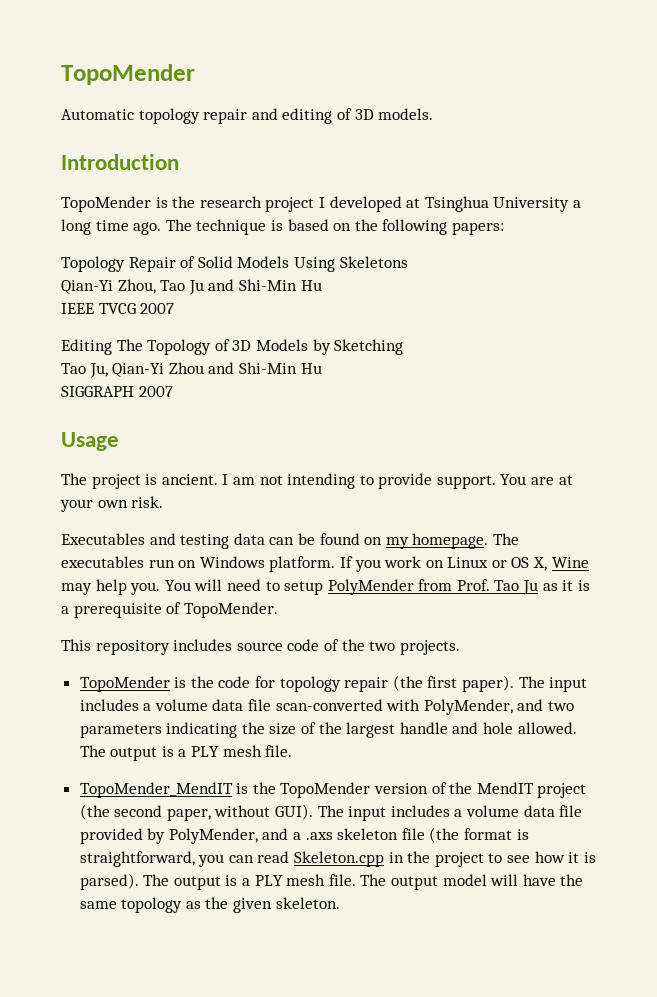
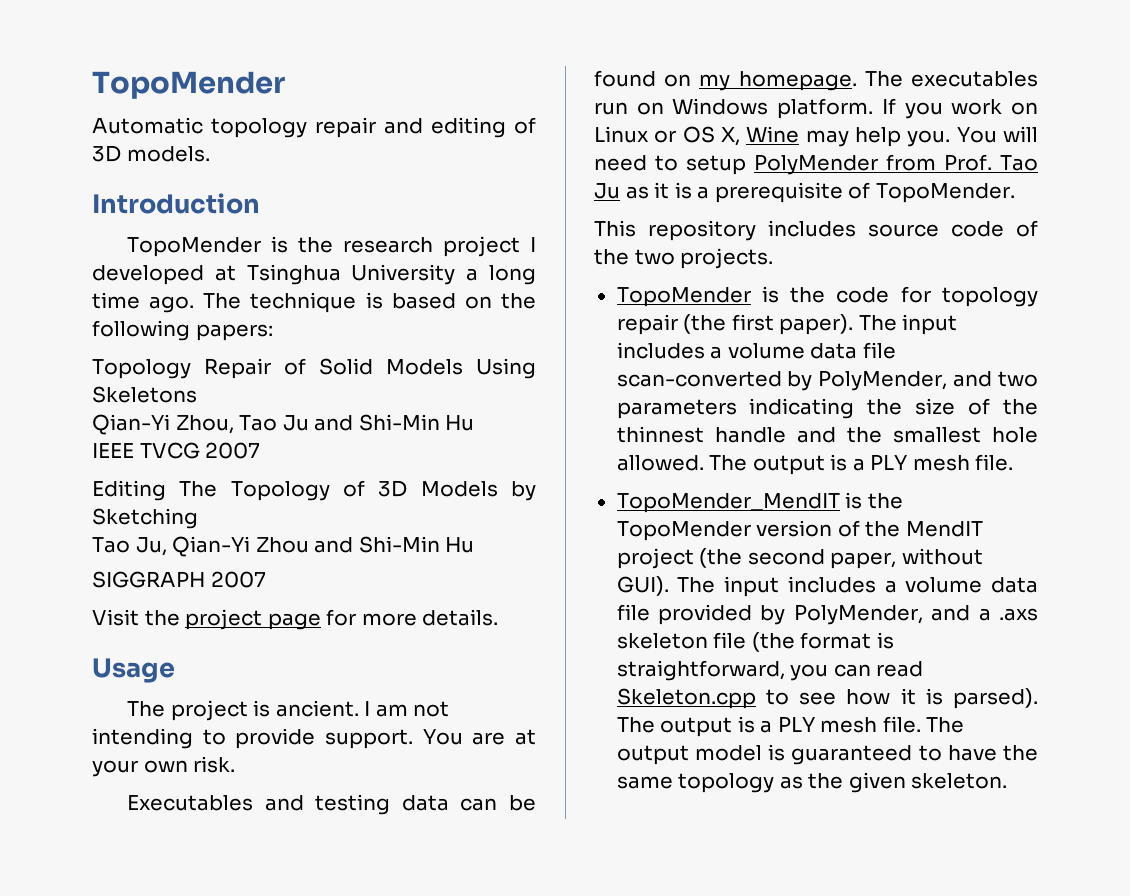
(173, 391) none -> [92,609,499,630] // Visit the project page for more details.
[386,699,421,711] with -> [787,371,813,391] by
[346,722,396,738] largest -> [616,426,704,443] thinnest
(479, 728) none -> [846,427,981,443] the smallest
[388,851,484,867] in the project -> (756, 698) none
[490,874,519,886] will -> [768,744,942,765] is guaranteed to

